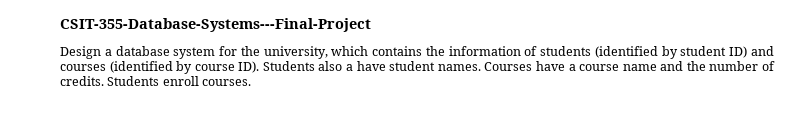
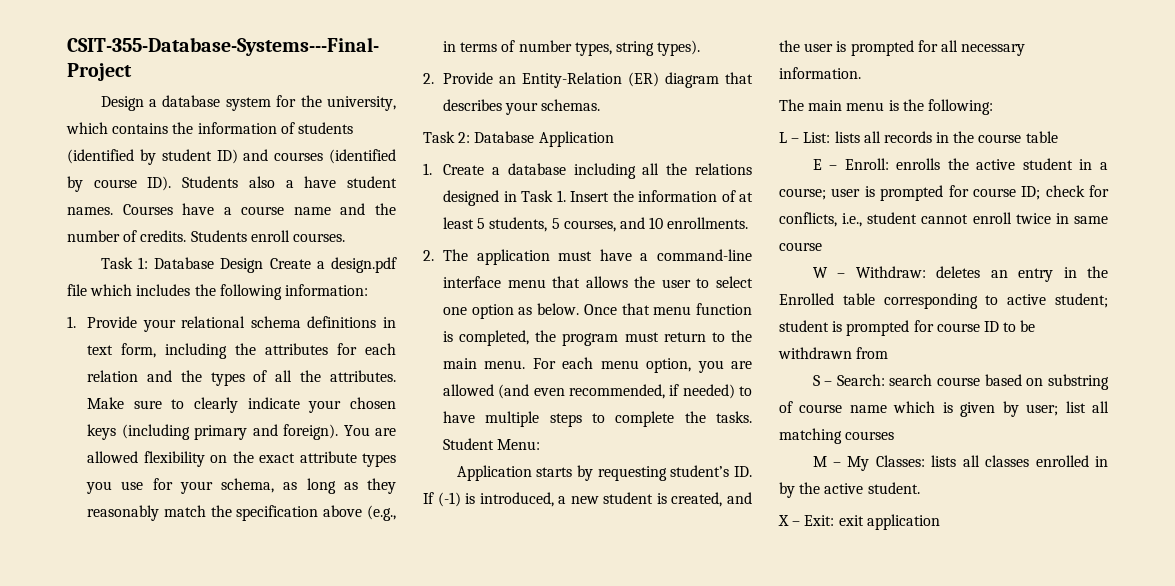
(252, 82) none -> [100,257,397,273] [67,284,368,300] [67,316,396,332] [87,343,396,359] [87,370,396,386] [87,397,396,413] [87,424,396,440] [87,451,396,467] [86,478,396,494] [87,505,396,521] [443,40,701,56] [423,72,753,88] [443,99,601,115] [423,131,614,147] [423,163,752,179] [443,190,753,206] [443,217,749,232] [423,249,752,265] [443,276,753,288] [443,303,752,319] [443,330,752,346] [443,357,752,373] [443,384,752,399] [443,411,752,427] [443,438,541,450] [456,465,752,481] [423,492,752,507] [779,40,1026,56] [779,67,861,79] [779,99,993,115] [779,131,1058,143] [812,158,1108,170] [779,185,1109,201] [779,212,1108,227] [779,242,822,251] [812,266,1108,282] [779,293,1108,309] [779,320,1036,336] [778,347,889,359] [812,374,1109,390] [779,401,1109,417] [779,428,895,444] [812,455,1108,471] [779,482,920,498] [778,514,940,530] // Task 1: Database Design Create a design.pdf file which includes the following information: // 1. Provide your relational schema definitions in text form, including the attributes for each relation and the types of all the attributes. Make sure to clearly indicate your chosen keys (including primary and foreign). You are allowed flexibility on the exact attribute types you use for your schema, as long as they reasonably match the specification above (e.g., in terms of number types, string types). // 2. Provide an Entity-Relation (ER) diagram that describes your schemas. // Task 2: Database Application // 1. Create a database including all the relations designed in Task 1. Insert the information of at least 5 students, 5 courses, and 10 enrollments. // 2. The application must have a command-line interface menu that allows the user to select one option as below. Once that menu function is completed, the program must return to the main menu. For each menu option, you are allowed (and even recommended, if needed) to have multiple steps to complete the tasks. Student Menu: // Application starts by requesting student’s ID. If (-1) is introduced, a new student is created, and the user is prompted for all necessary information. // The main menu is the following: // L – List: lists all records in the course table // E – Enroll: enrolls the active student in a course; user is prompted for course ID; check for conflicts, i.e., student cannot enroll twice in same course // W – Withdraw: deletes an entry in the Enrolled table corresponding to active student; student is prompted for course ID to be withdrawn from // S – Search: search course based on substring of course name which is given by user; list all matching courses // M – My Classes: lists all classes enrolled in by the active student. // X – Exit: exit application

